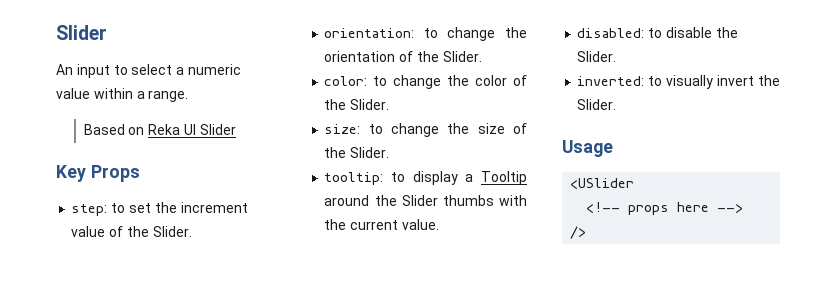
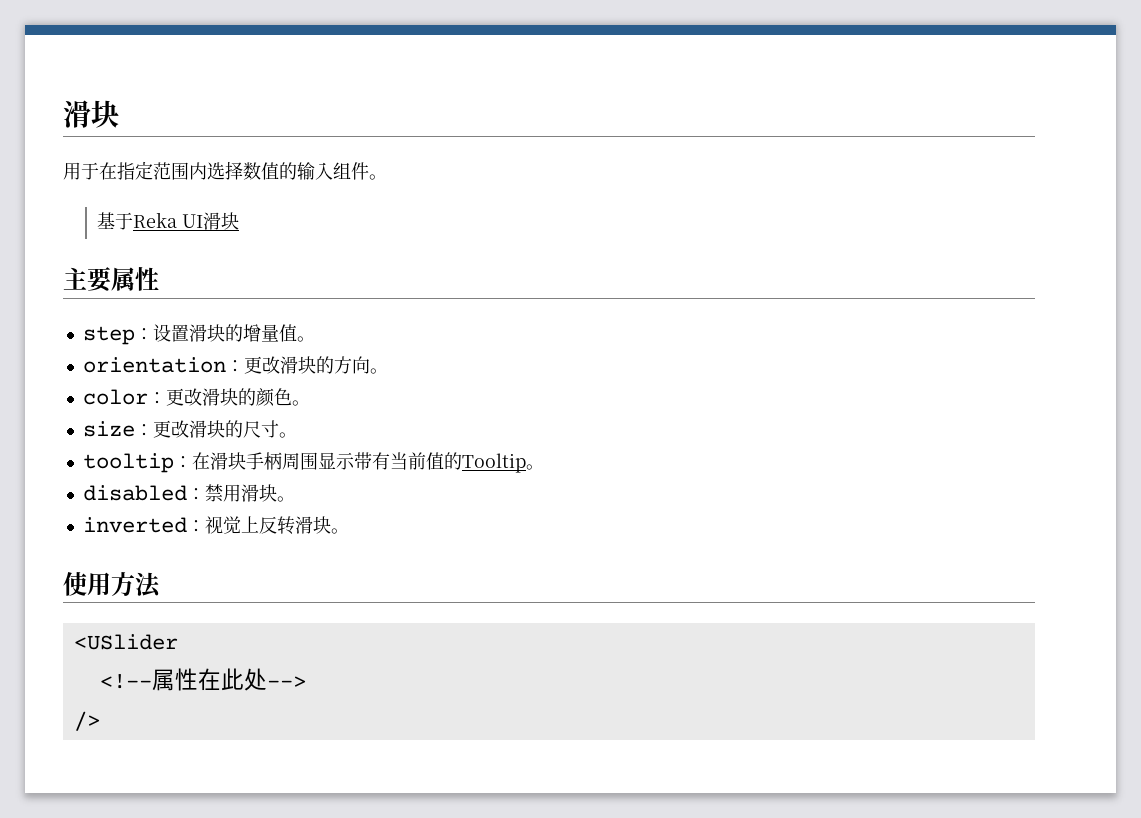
[56,25,107,40] [56,64,241,78] [56,88,189,102] [83,124,236,135] [56,165,140,182] [71,202,248,216] [71,226,192,237] [324,27,527,41] [324,51,482,62] [324,75,527,89] [324,99,390,110] [324,123,527,137] [324,147,390,158] [324,171,527,185] [324,195,527,206] [324,219,439,230] [577,27,738,38] [577,51,617,62] [577,75,780,89] [577,99,617,110] [562,140,613,157] Slider // An input to select a numeric value within a range. // Based on Reka UI Slider // Key Props // step: to set the increment value of the Slider. // orientation: to change the orientation of the Slider. // color: to change the color of the Slider. // size: to change the size of the Slider. // tooltip: to display a Tooltip around the Slider thumbs with the current value. // disabled: to disable the Slider. // inverted: to visually invert the Slider. // Usage -> [63,100,119,128] [63,161,387,180] [97,212,240,230] [63,267,159,292] [82,324,315,345] [82,356,388,374] [82,388,310,407] [82,420,297,438] [82,452,544,473] [82,484,295,502] [82,516,349,535] [63,571,161,598] 滑块 // 用于在指定范围内选择数值的输入组件。 // 基于Reka UI滑块 // 主要属性 // step：设置滑块的增量值。 // orientation：更改滑块的方向。 // color：更改滑块的颜色。 // size：更改滑块的尺寸。 // tooltip：在滑块手柄周围显示带有当前值的Tooltip。 // disabled：禁用滑块。 // inverted：视觉上反转滑块。 // 使用方法
[628,202,710,215] props here -> [151,668,267,691] 属性在此处

